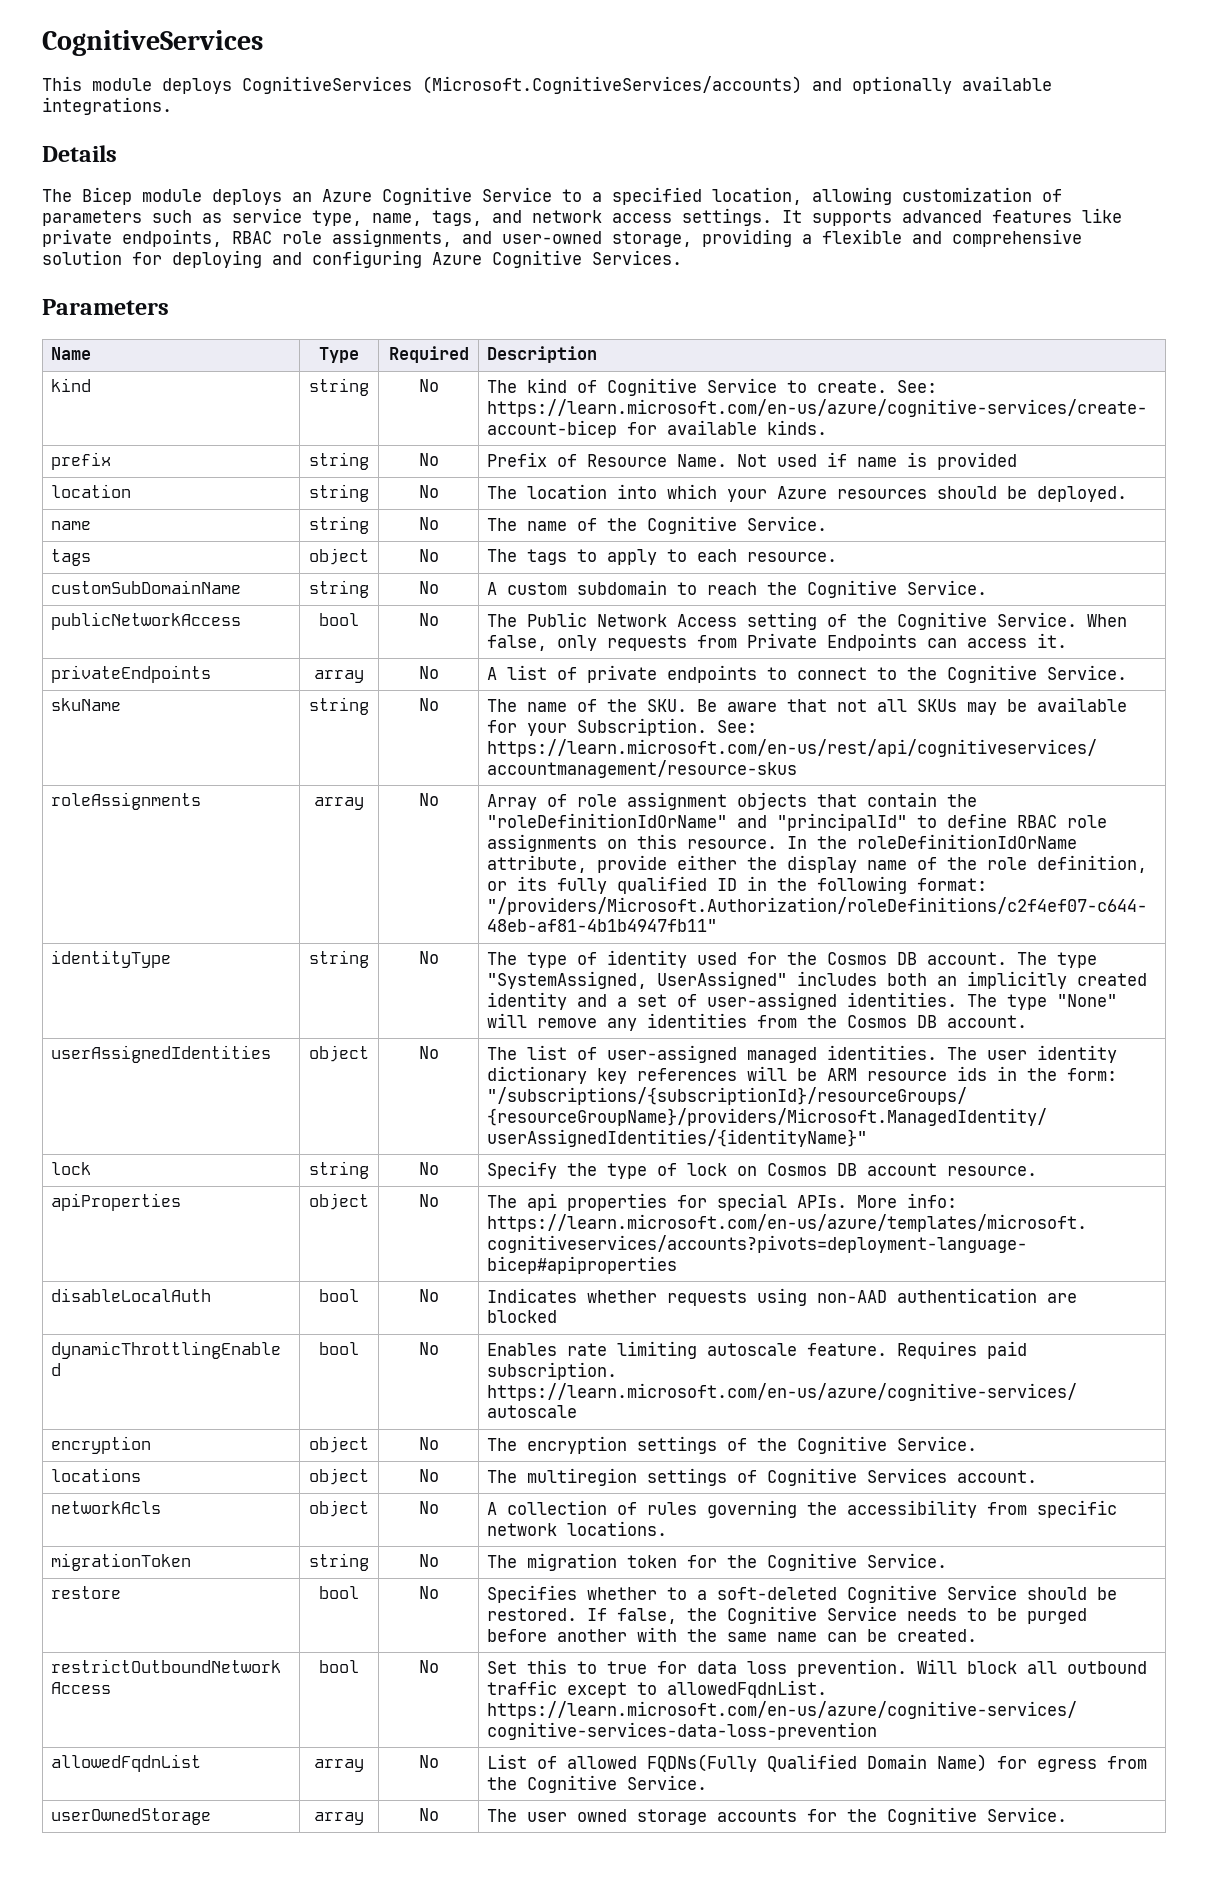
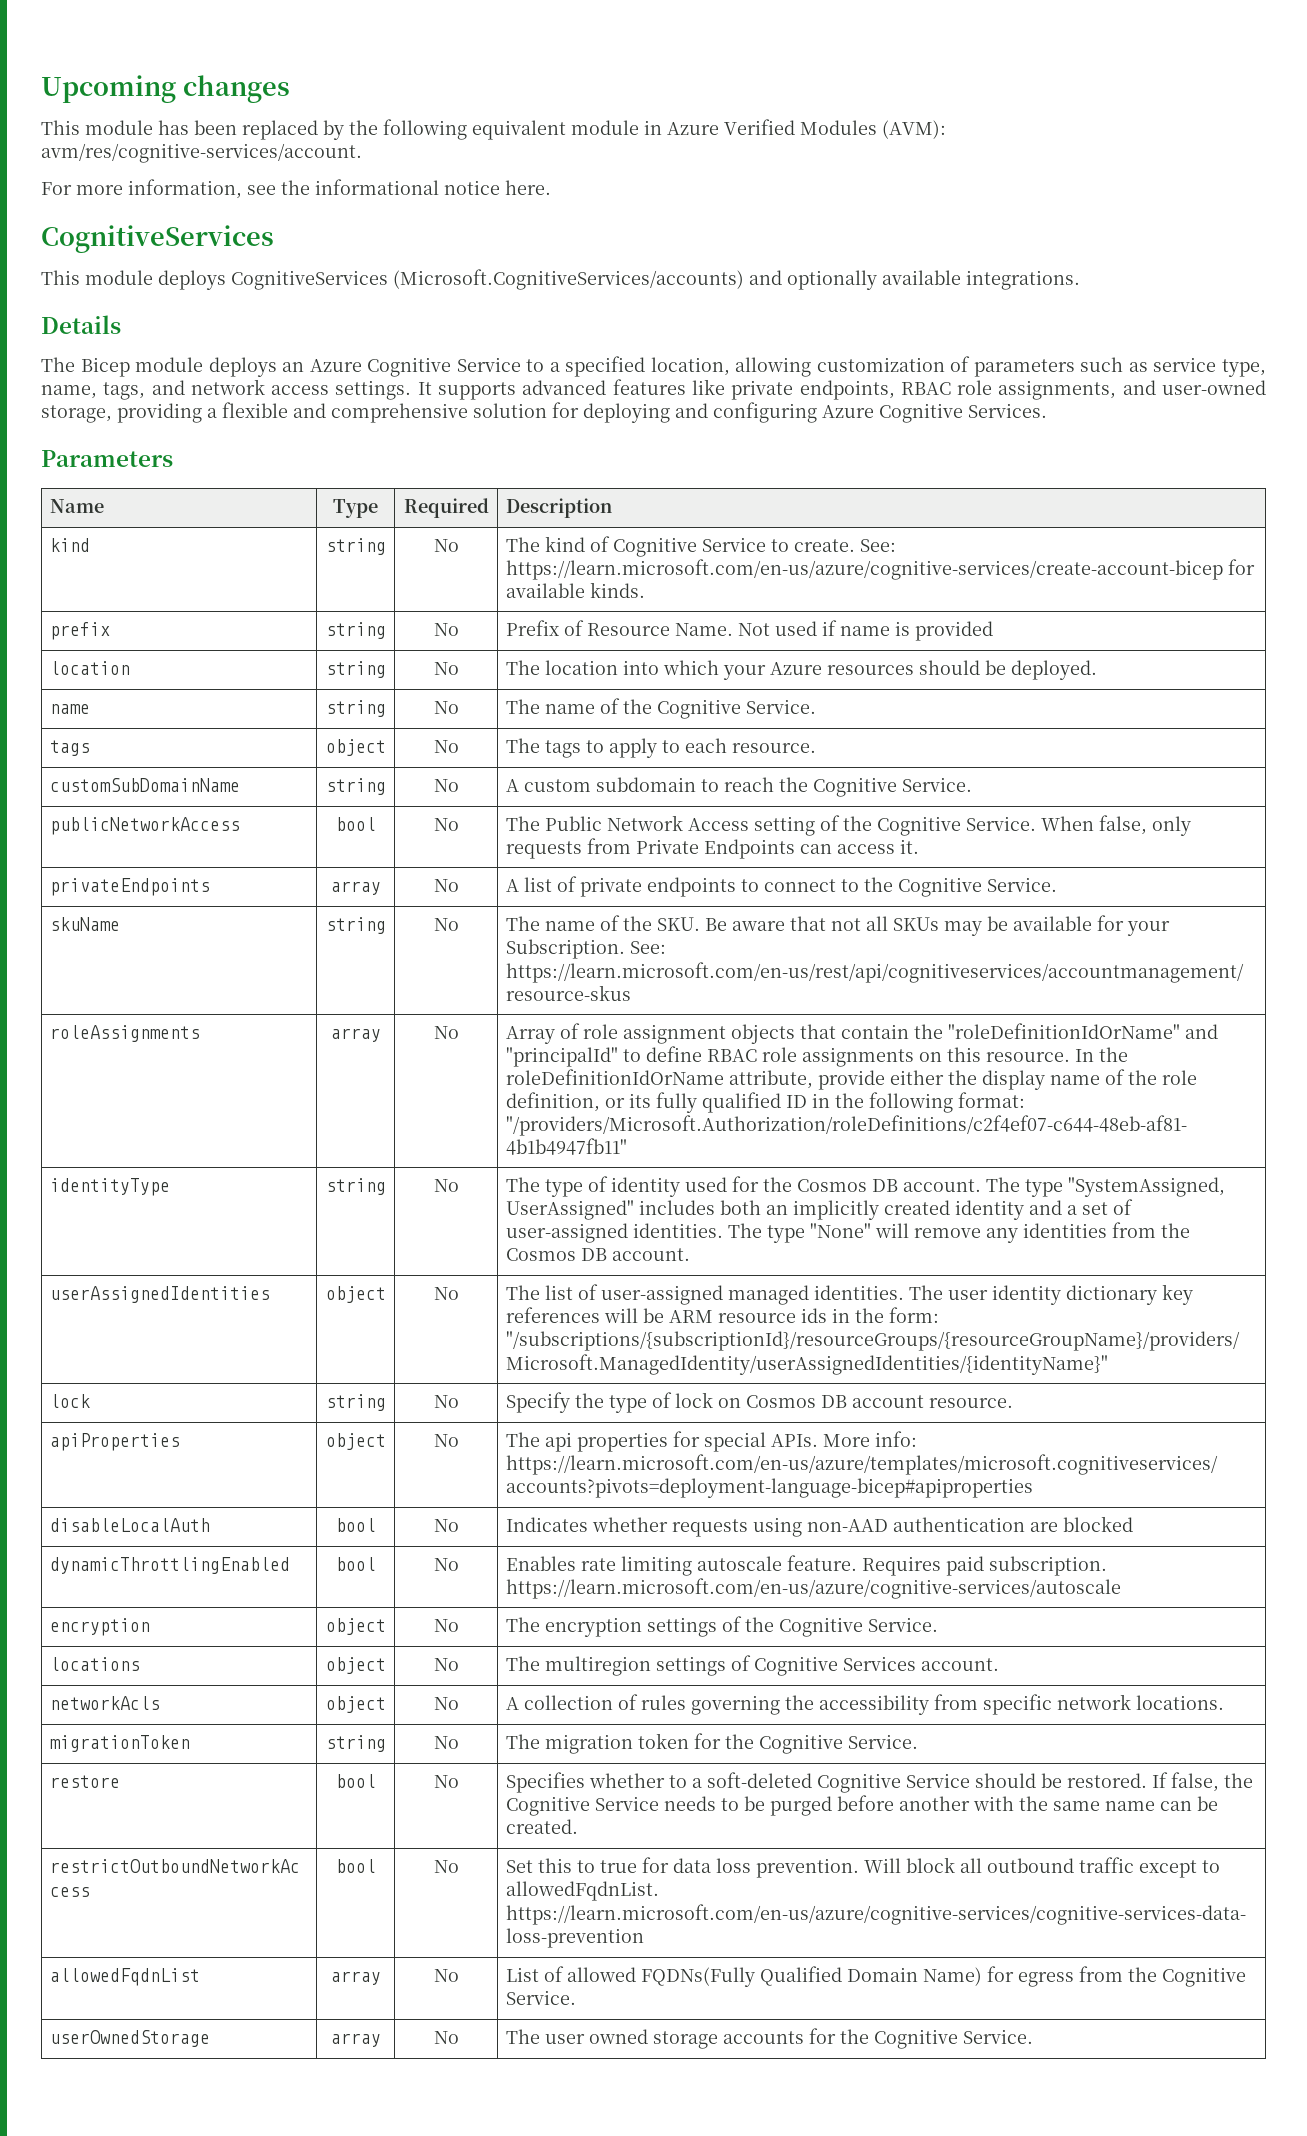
(42, 43) none -> [41,75,290,103] [41,119,946,140] [41,143,362,163] [41,179,551,199] Upcoming changes // This module has been replaced by the following equivalent module in Azure Verified Modules (AVM): avm/res/cognitive-services/account. // For more information, see the informational notice here. //

